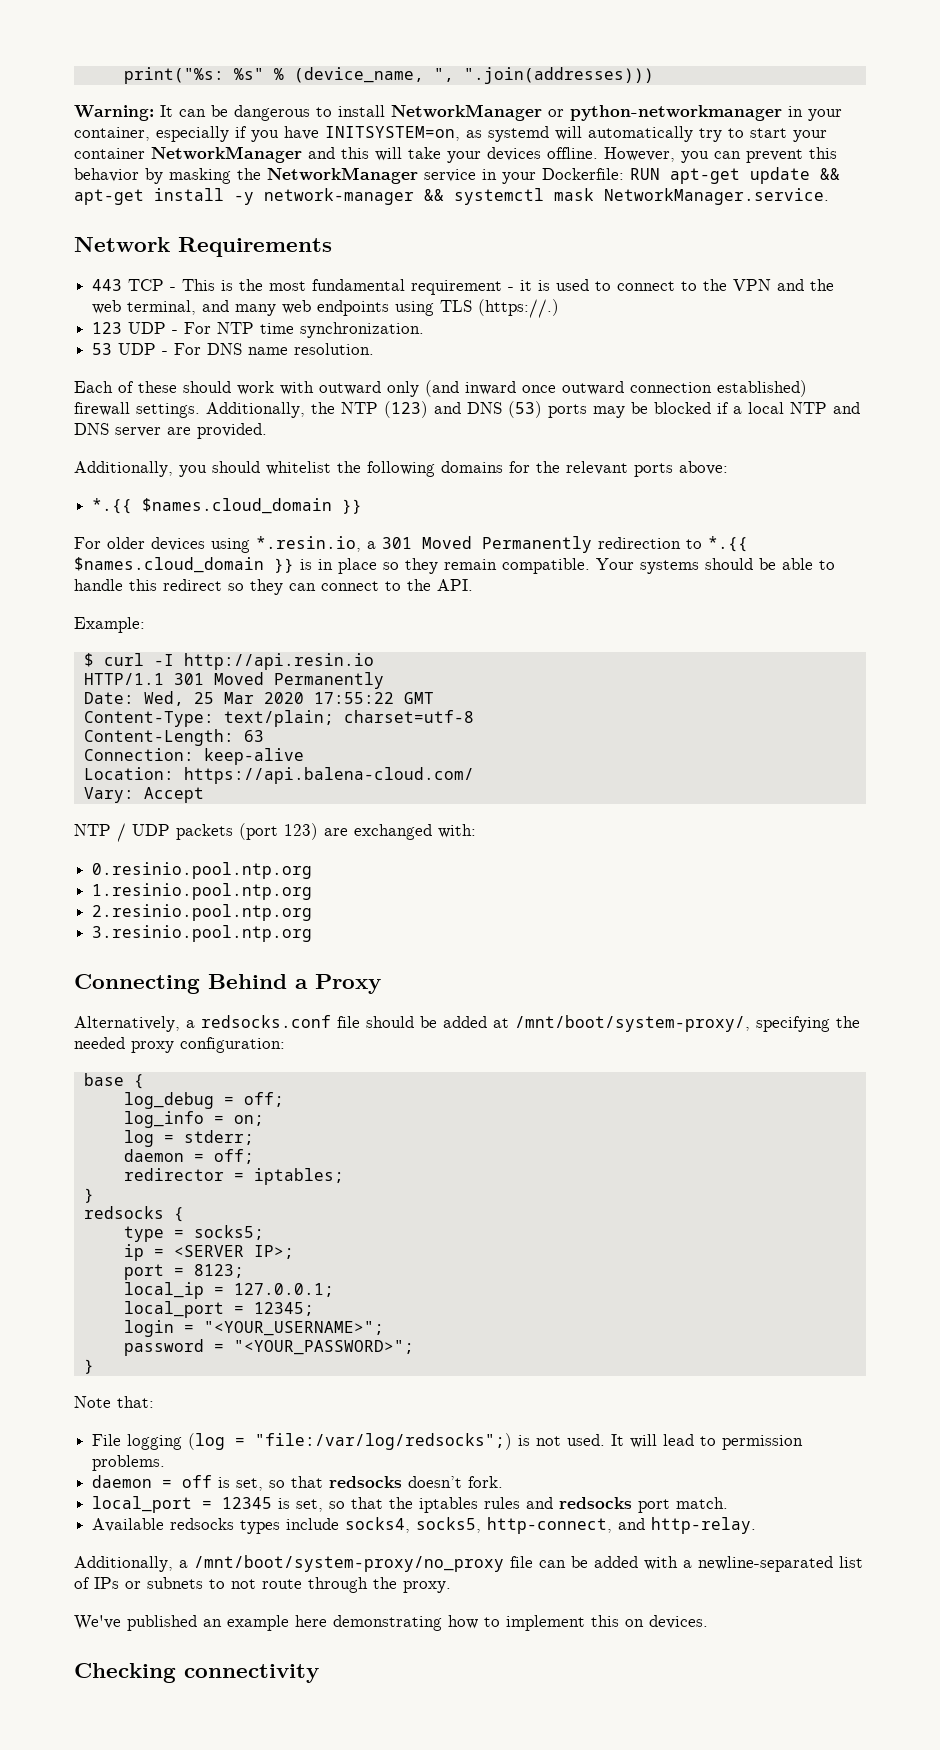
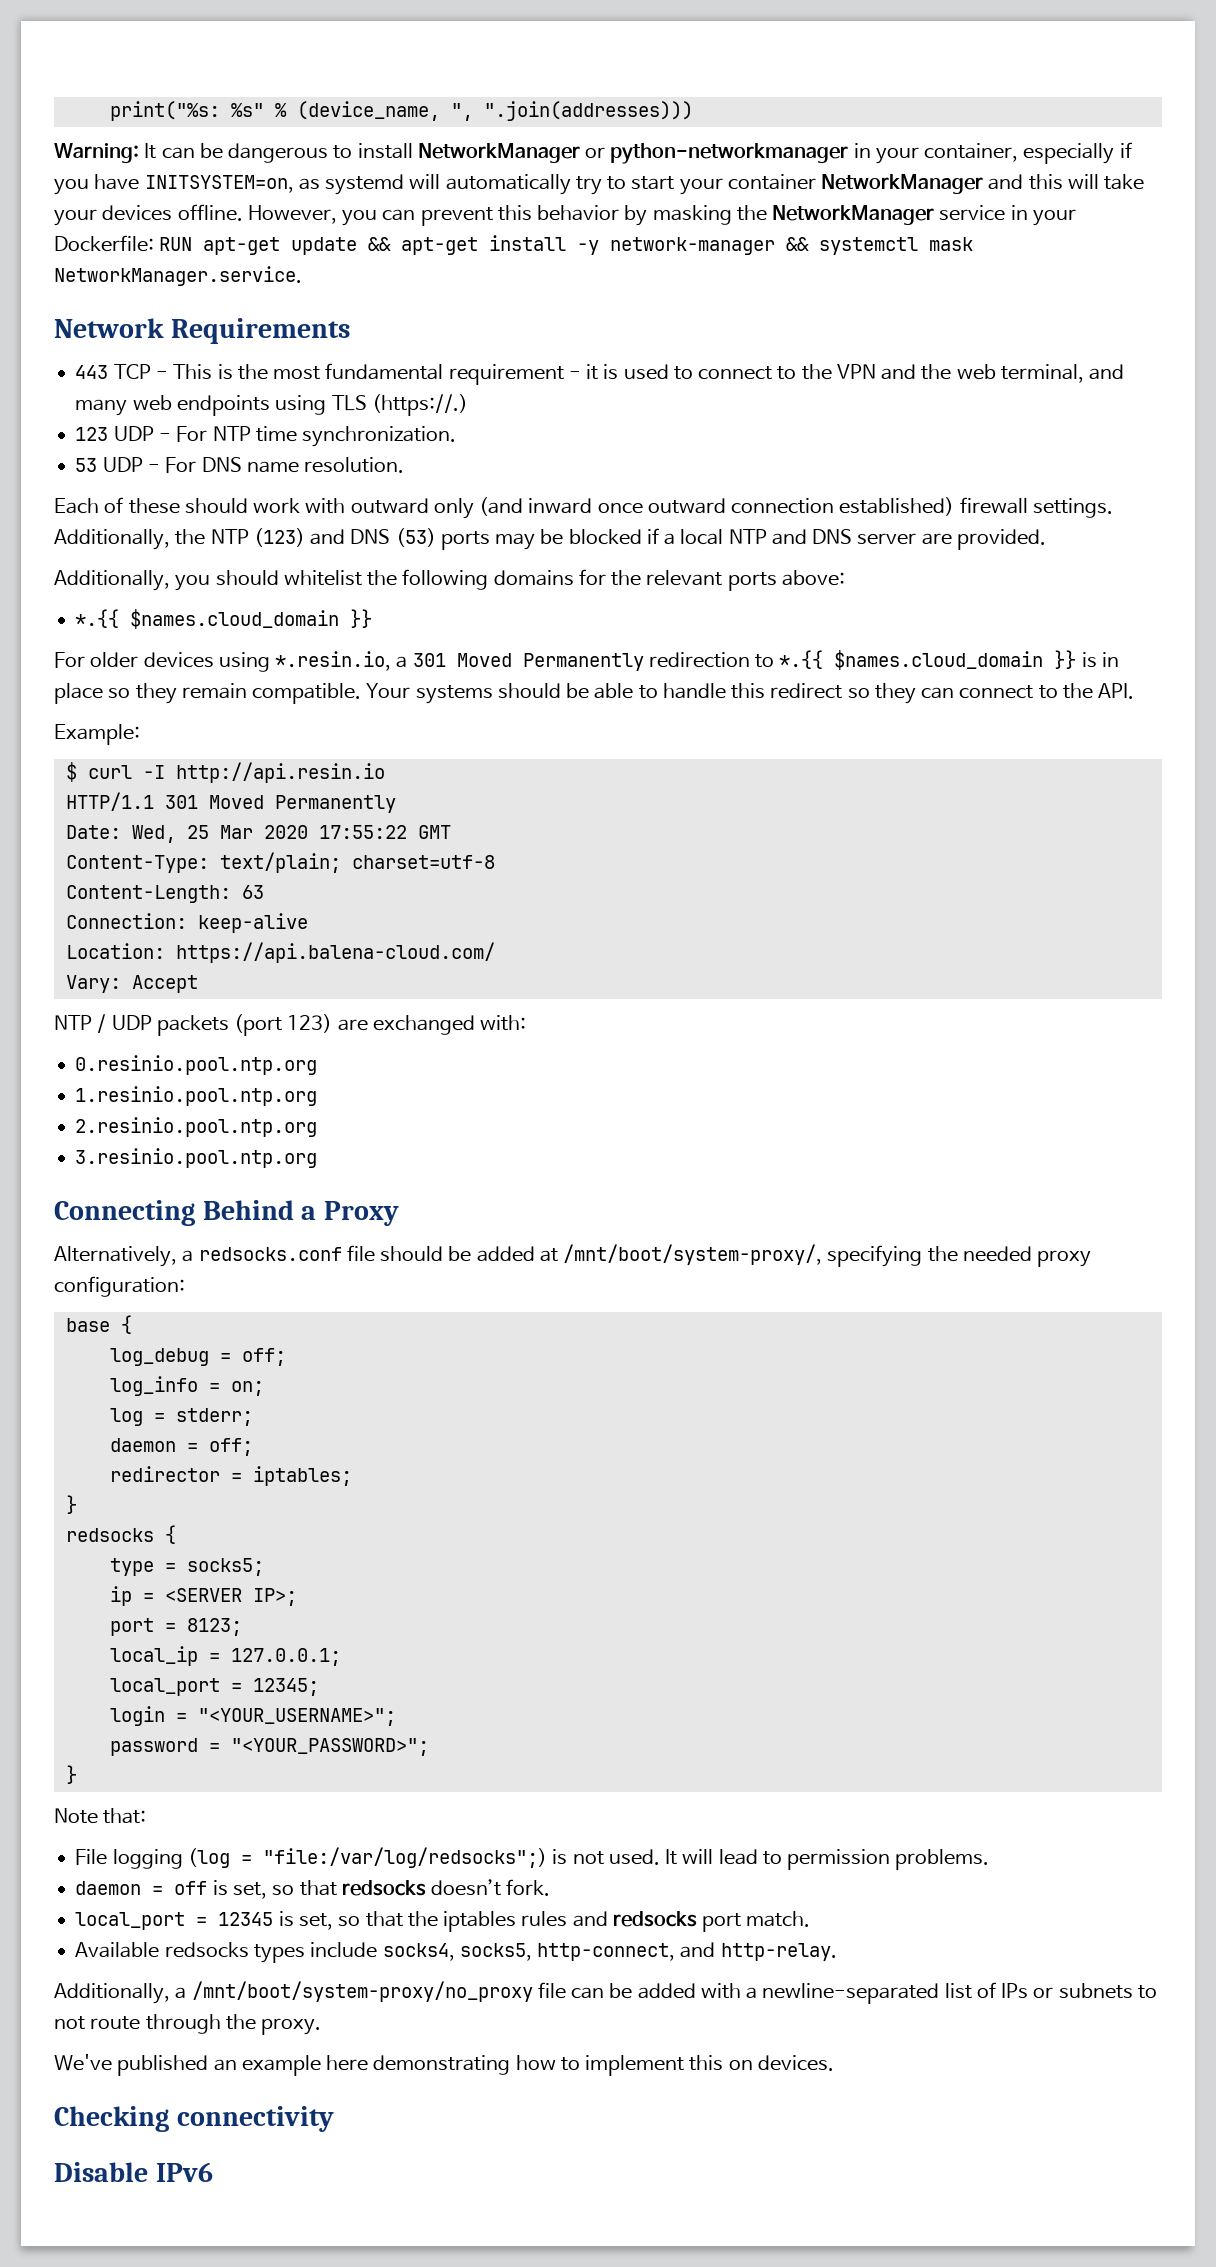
(319, 1673) none -> [54,2162,213,2182] // Disable IPv6

